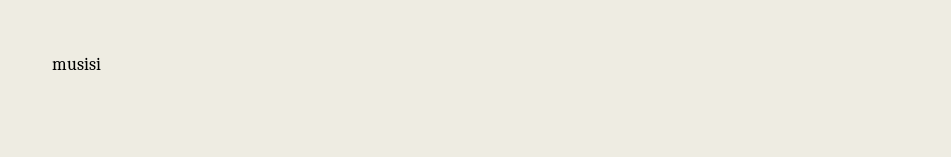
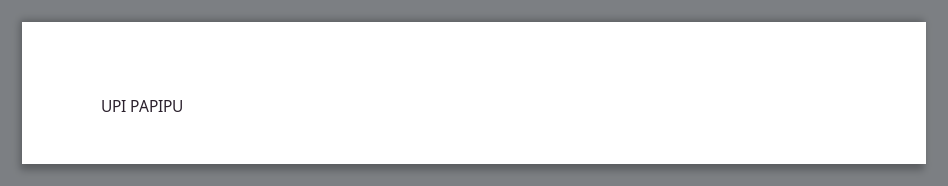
[52,57,101,70] musisi -> [101,100,184,112] UPI PAPIPU

